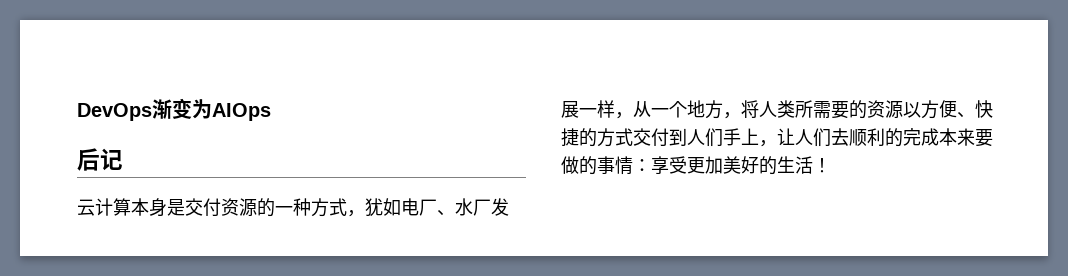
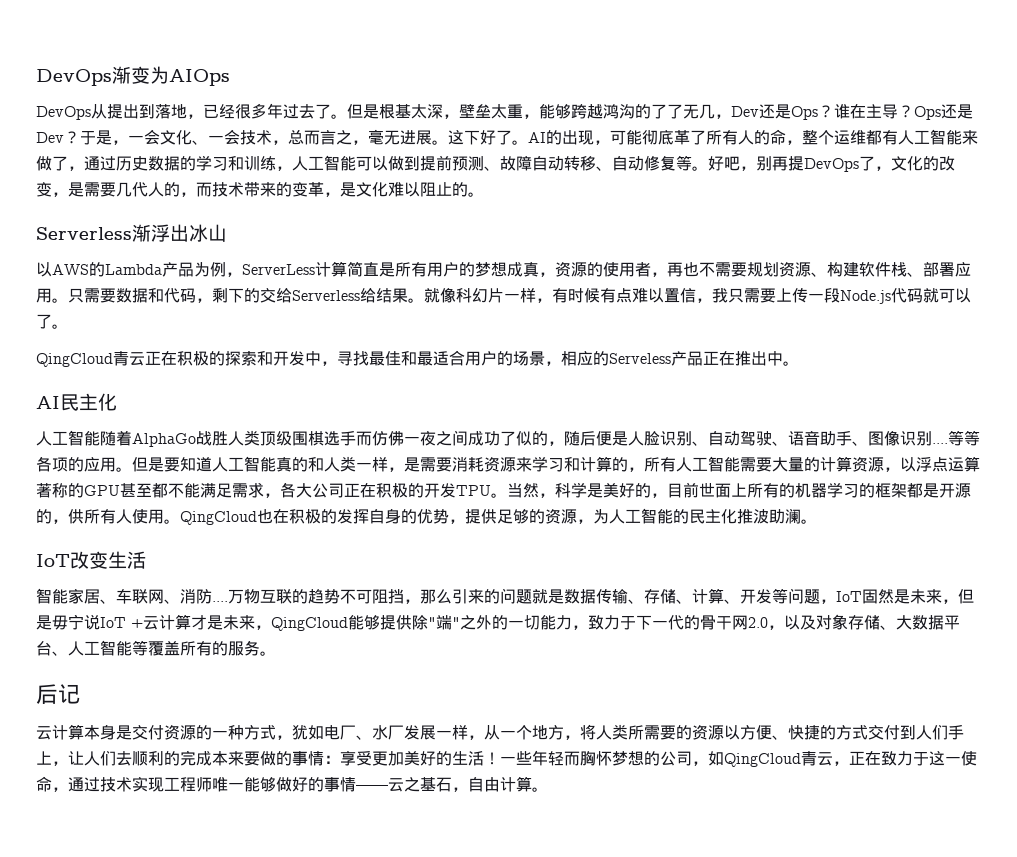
(271, 112) none -> [36,103,973,120] [36,129,978,145] [36,155,955,172] [36,182,484,197] [36,224,227,242] [36,261,971,277] [36,287,971,304] [36,314,68,329] [36,350,799,367] [36,393,117,411] [36,430,980,447] [36,456,980,472] [36,482,971,498] [36,508,817,525] [36,551,146,569] [36,588,974,604] [36,614,960,631] [36,640,276,656] // DevOps从提出到落地，已经很多年过去了。但是根基太深，壁垒太重，能够跨越鸿沟的了了无几，Dev还是Ops？谁在主导？Ops还是Dev？于是，一会文化、一会技术，总而言之，毫无进展。这下好了。AI的出现，可能彻底革了所有人的命，整个运维都有人工智能来做了，通过历史数据的学习和训练，人工智能可以做到提前预测、故障自动转移、自动修复等。好吧，别再提DevOps了，文化的改变，是需要几代人的，而技术带来的变革，是文化难以阻止的。 // Serverless渐浮出冰山 // 以AWS的Lambda产品为例，ServerLess计算简直是所有用户的梦想成真，资源的使用者，再也不需要规划资源、构建软件栈、部署应用。只需要数据和代码，剩下的交给Serverless给结果。就像科幻片一样，有时候有点难以置信，我只需要上传一段Node.js代码就可以了。 // QingCloud青云正在积极的探索和开发中，寻找最佳和最适合用户的场景，相应的Serveless产品正在推出中。 // AI民主化 // 人工智能随着AlphaGo战胜人类顶级围棋选手而仿佛一夜之间成功了似的，随后便是人脸识别、自动驾驶、语音助手、图像识别....等等各项的应用。但是要知道人工智能真的和人类一样，是需要消耗资源来学习和计算的，所有人工智能需要大量的计算资源，以浮点运算著称的GPU甚至都不能满足需求，各大公司正在积极的开发TPU。当然，科学是美好的，目前世面上所有的机器学习的框架都是开源的，供所有人使用。QingCloud也在积极的发挥自身的优势，提供足够的资源，为人工智能的民主化推波助澜。 // IoT改变生活 // 智能家居、车联网、消防....万物互联的趋势不可阻挡，那么引来的问题就是数据传输、存储、计算、开发等问题，IoT固然是未来，但是毋宁说IoT +云计算才是未来，QingCloud能够提供除"端"之外的一切能力，致力于下一代的骨干网2.0，以及对象存储、大数据平台、人工智能等覆盖所有的服务。
(831, 165) none -> [500,750,977,767] [36,776,548,792] 一些年轻而胸怀梦想的公司，如QingCloud青云，正在致力于这一使命，通过技术实现工程师唯一能够做好的事情——云之基石，自由计算。

